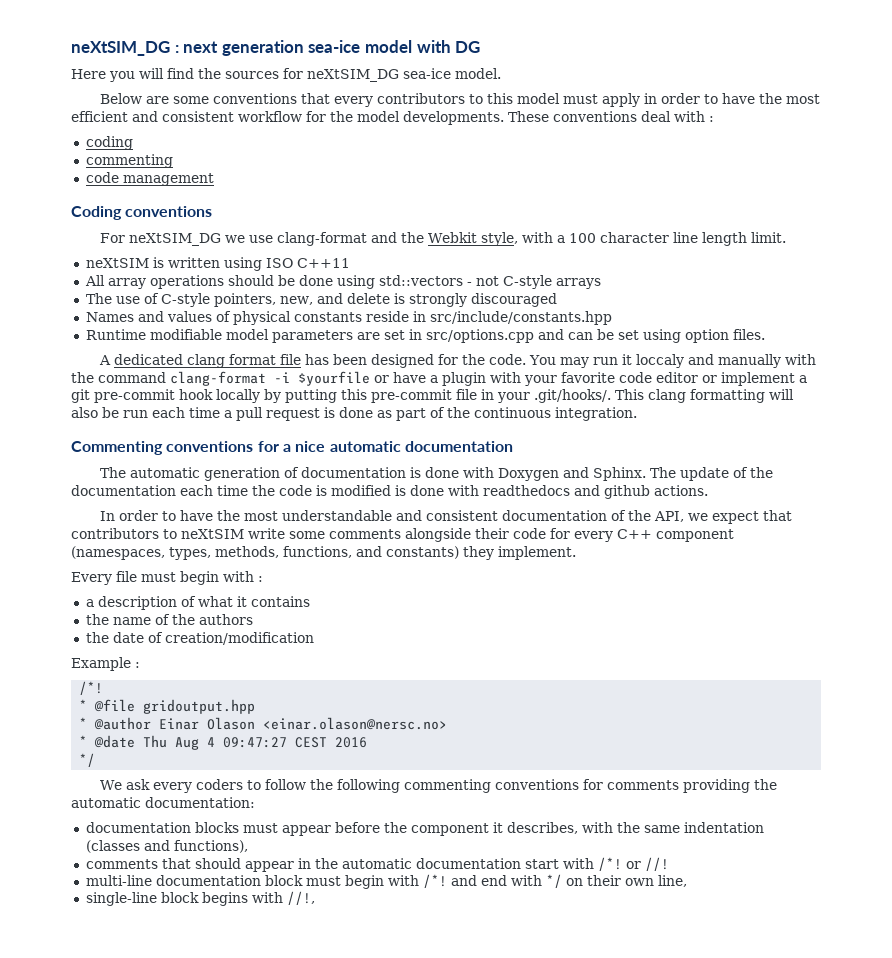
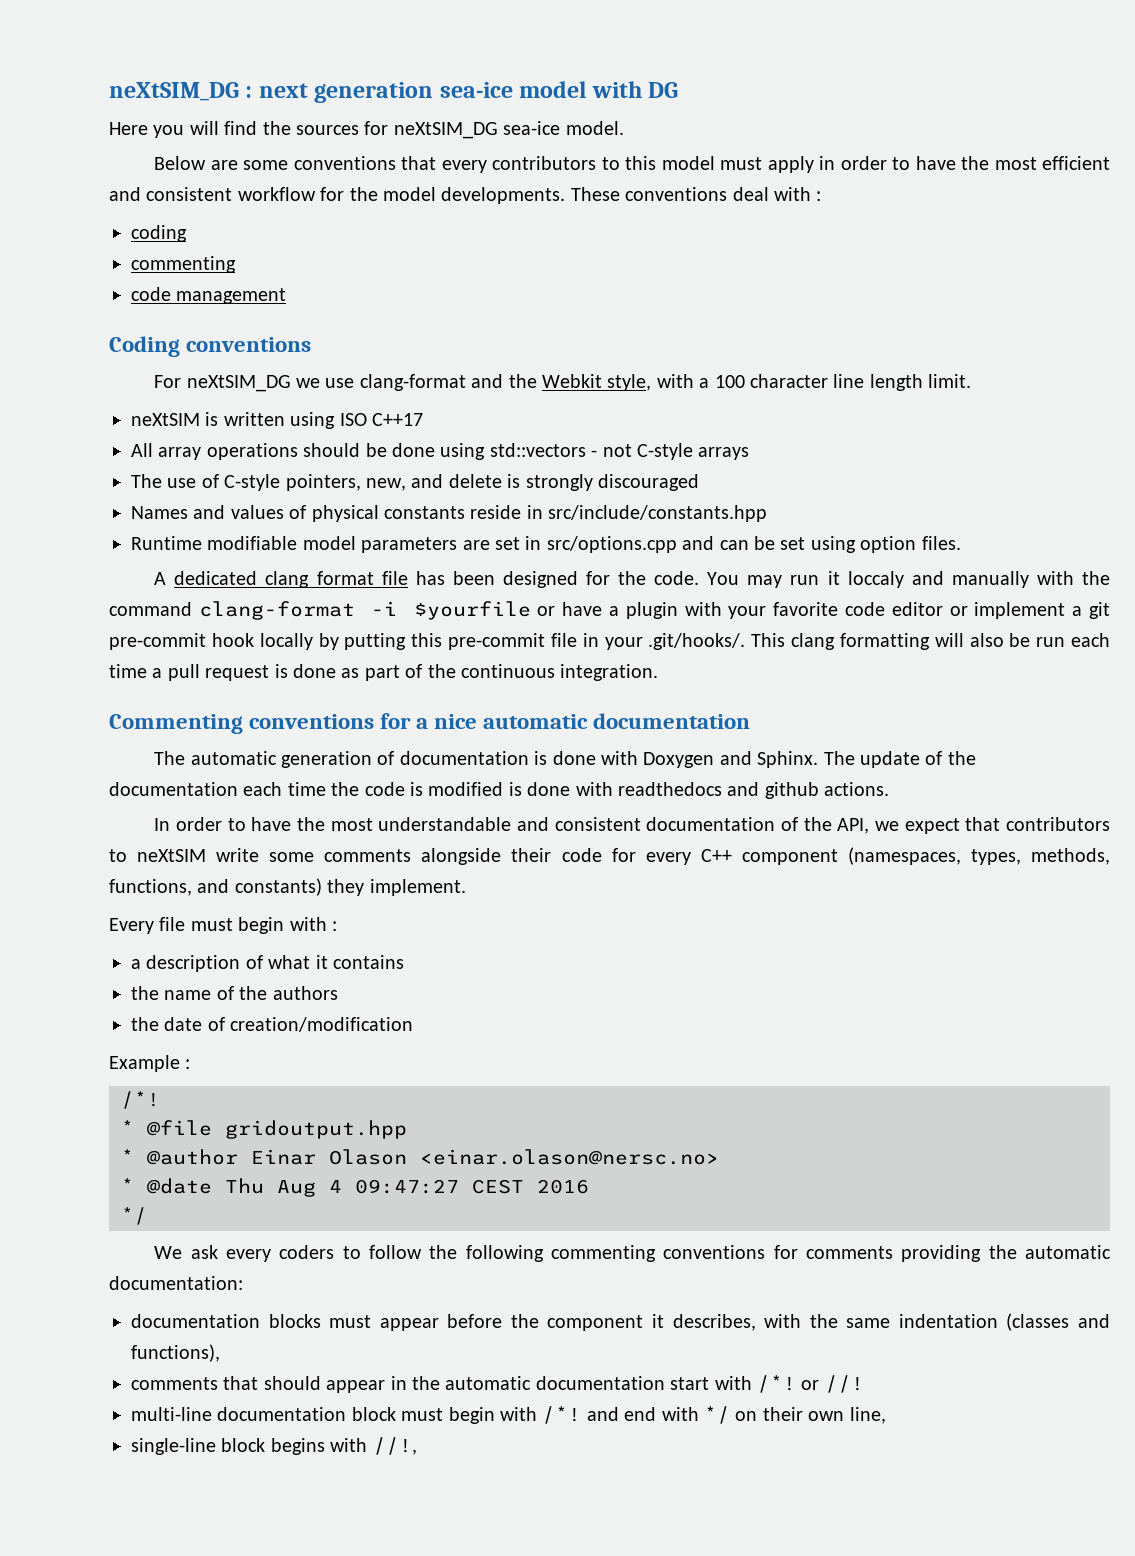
[296,258,350,268] C++11 -> [372,413,423,426] C++17

